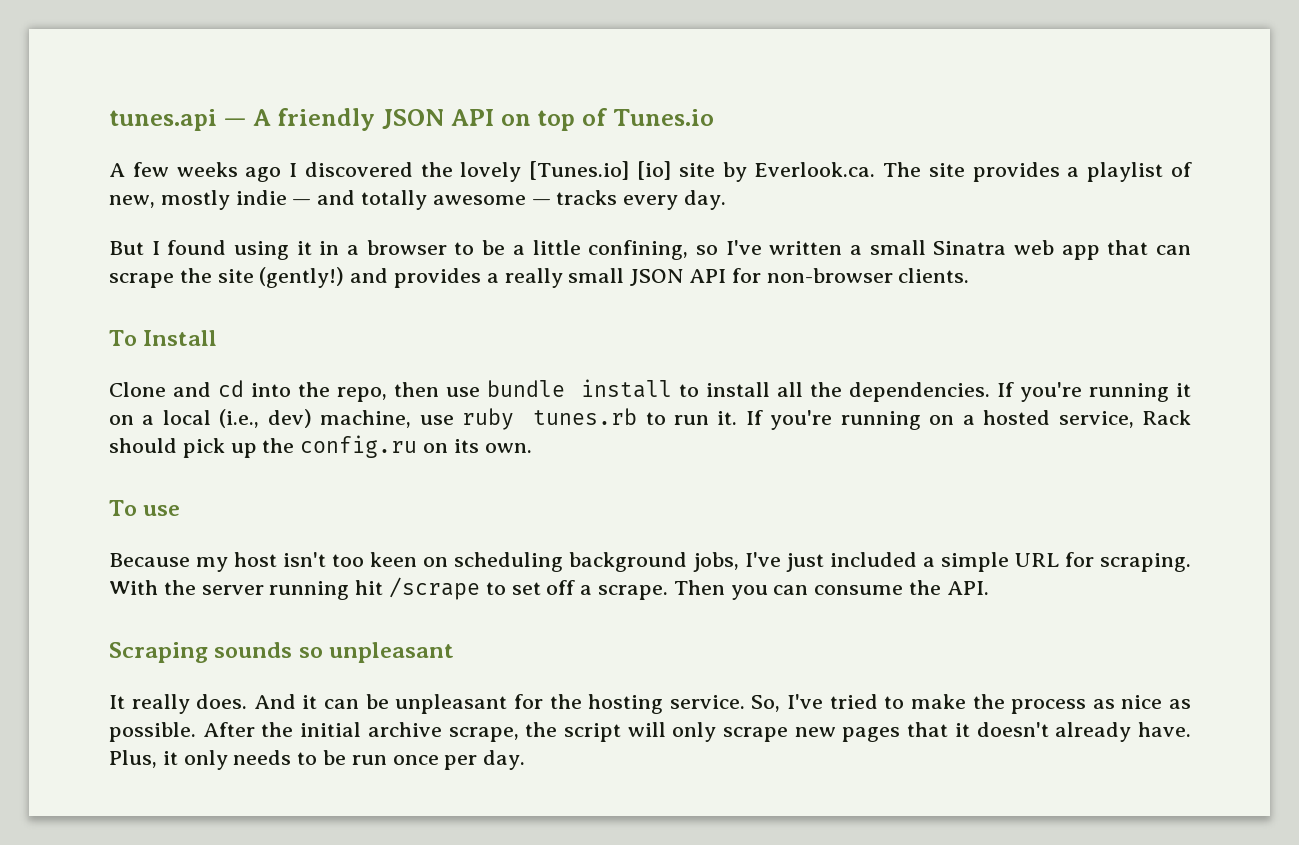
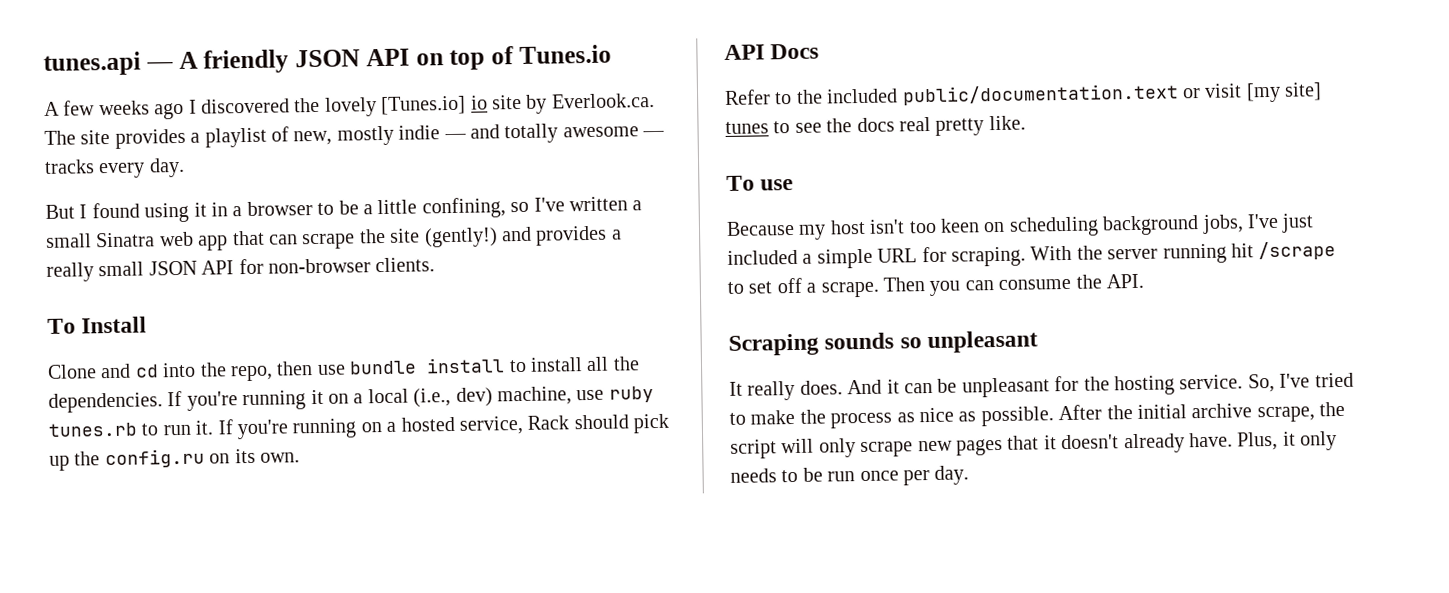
[636,161,671,180] [io] -> [470,95,488,110] io
(532, 448) none -> [724,43,820,60] [724,82,1323,106] [725,115,1026,136] // API Docs // Refer to the included public/documentation.text or visit [my site] tunes to see the docs real pretty like.

